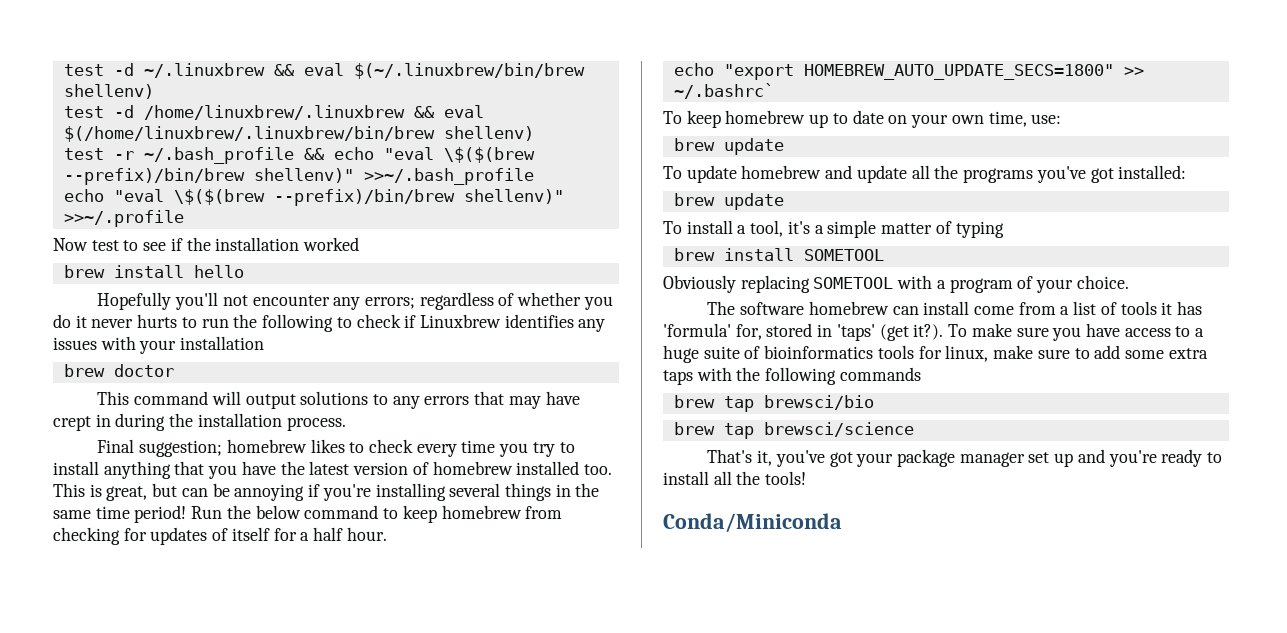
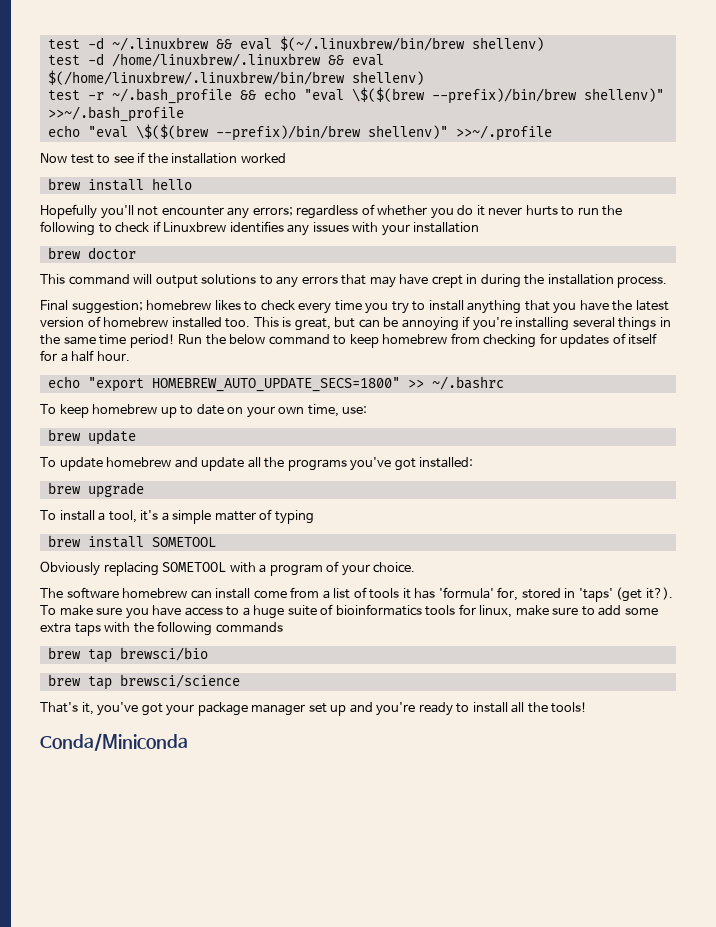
[673,83,774,99] ~/.bashrc` -> [431,376,504,390] ~/.bashrc
[723,193,784,210] update -> [87,482,144,498] upgrade

